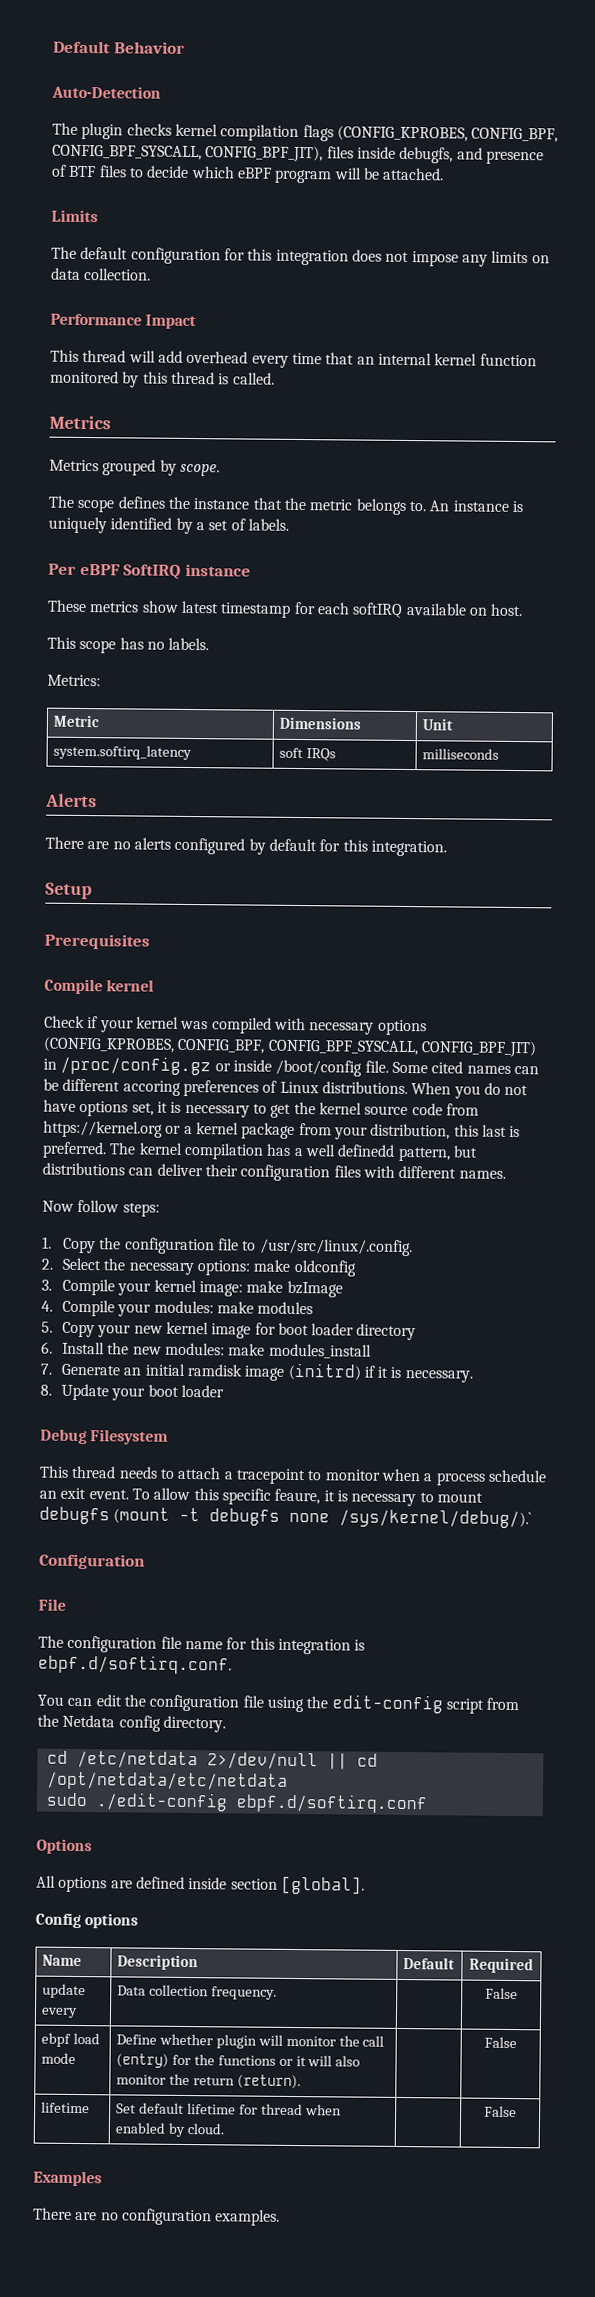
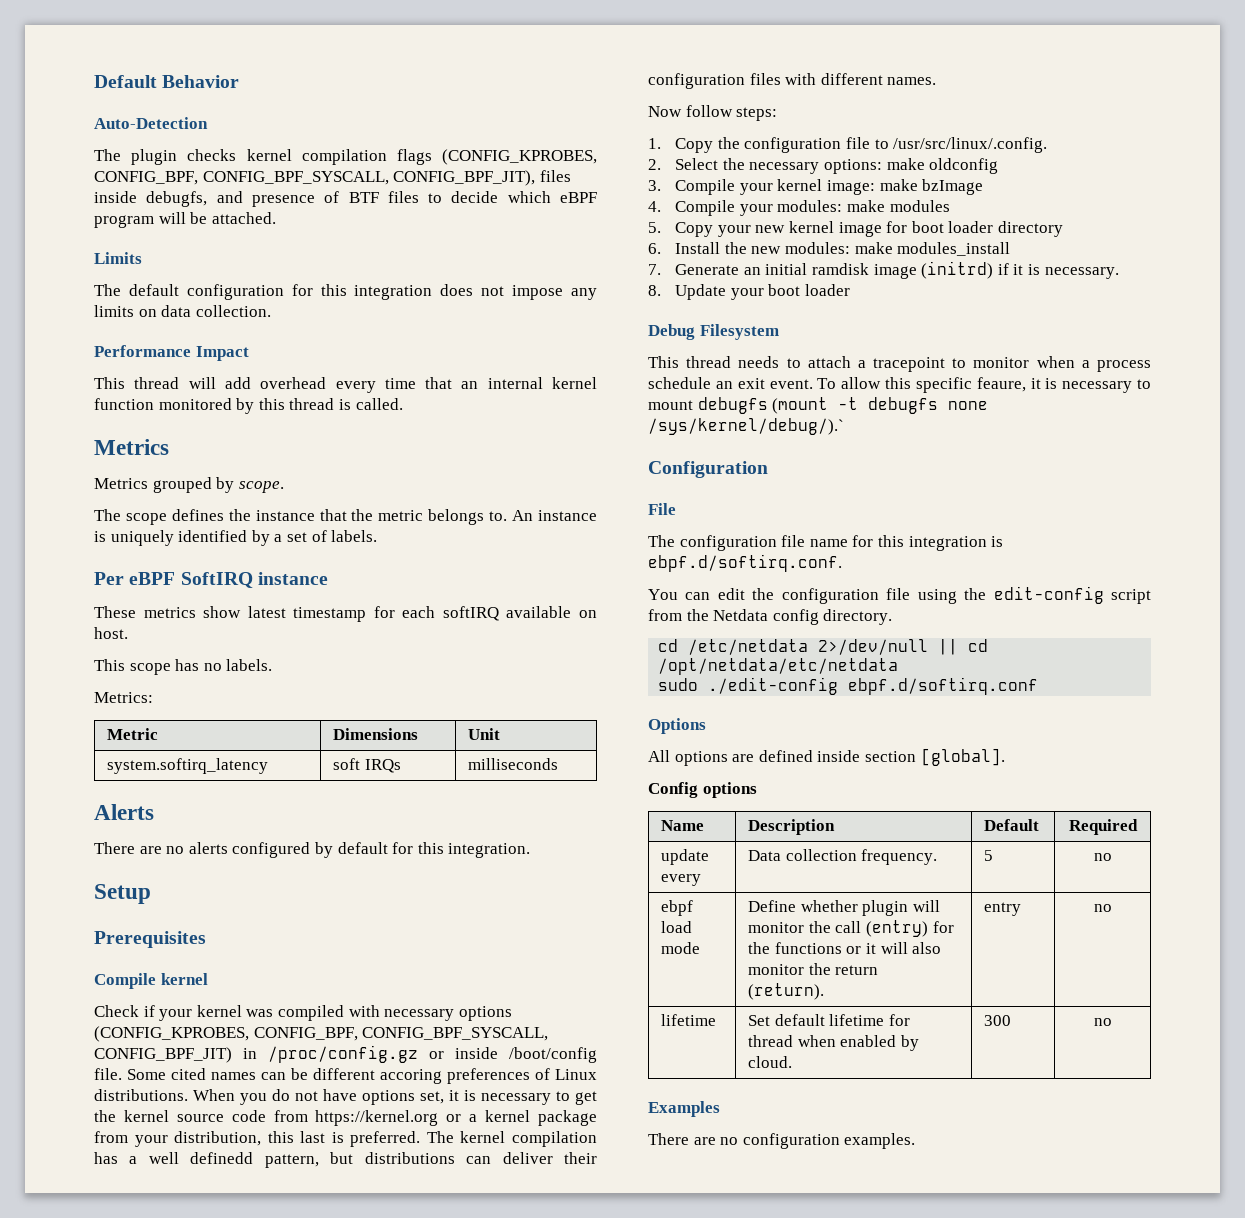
[485,1987,518,2000] | False -> [984,850,994,861] [1093,853,1112,861] 5 | no
[484,2036,517,2049] | False -> [984,902,1022,916] [1093,904,1112,912] entry | no
[484,2105,517,2118] | False -> [984,1015,1012,1026] [1093,1018,1112,1026] 300 | no

